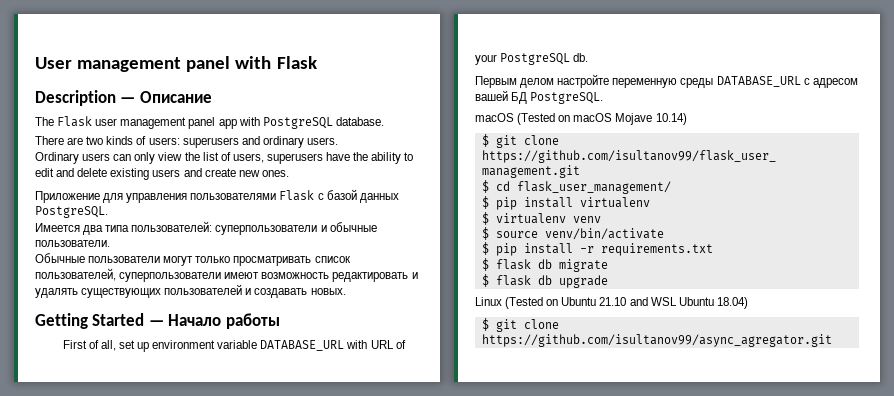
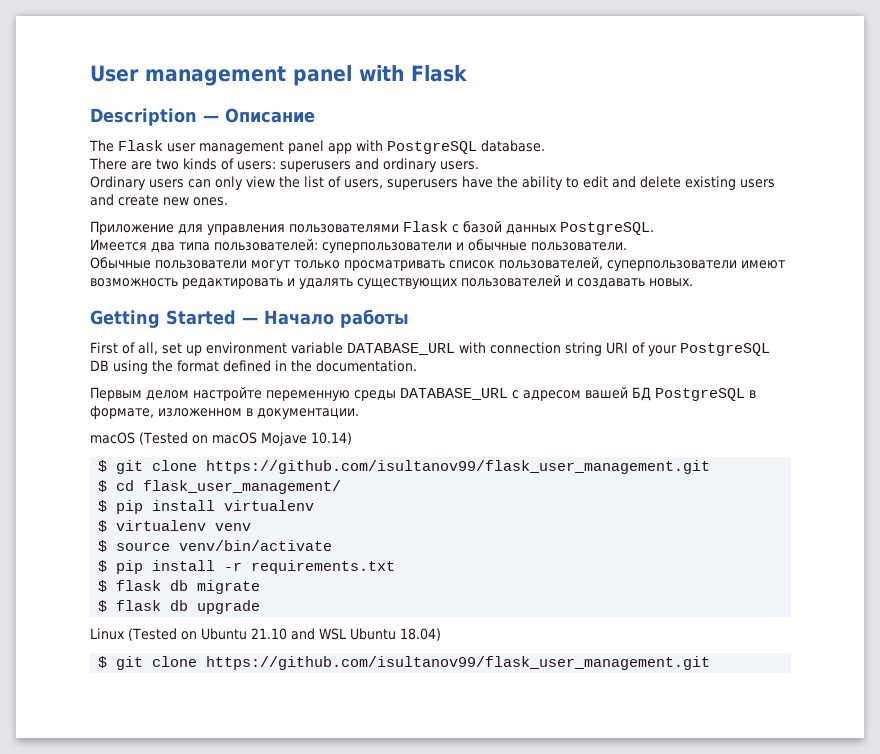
[370,340,406,349] [475,53,589,65] URL of your PostgreSQL db. -> [489,342,770,356] [90,360,417,374] connection string URI of your PostgreSQL DB using the format defined in the documentation.
[530,92,604,104] PostgreSQL. -> [655,388,756,401] [90,405,359,419] PostgreSQL в формате, изложенном в документации.
[481,334,832,347] https://github.com/isultanov99/async_agregator.git -> [206,656,711,670] https://github.com/isultanov99/flask_user_management.git

